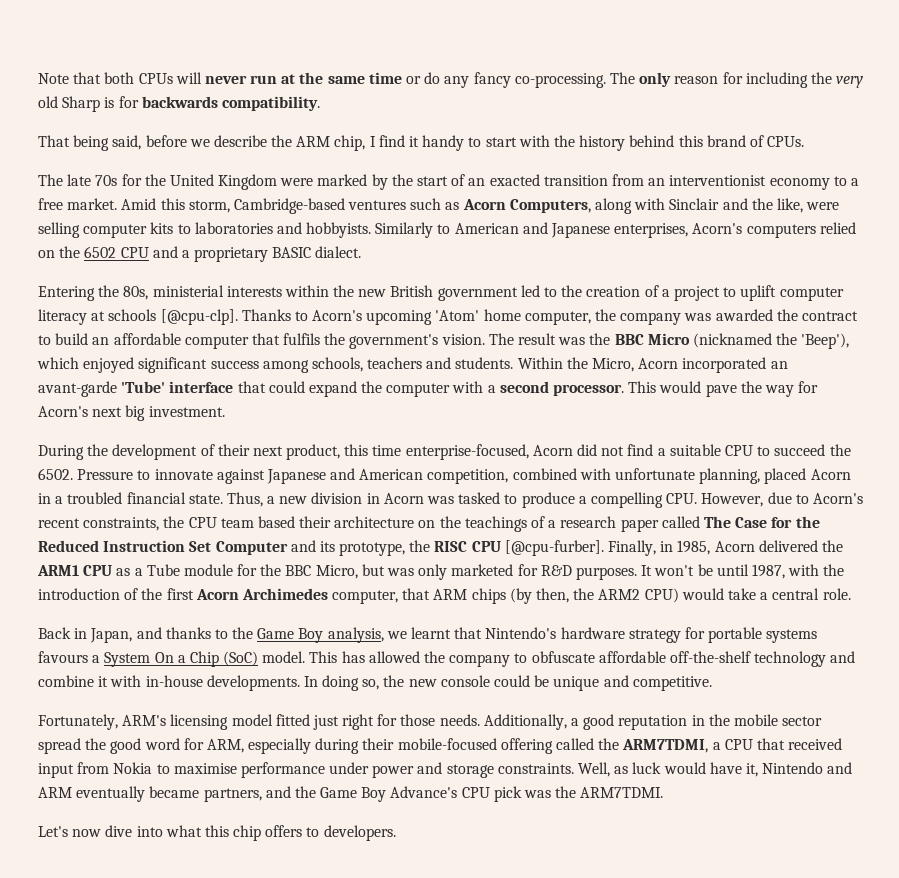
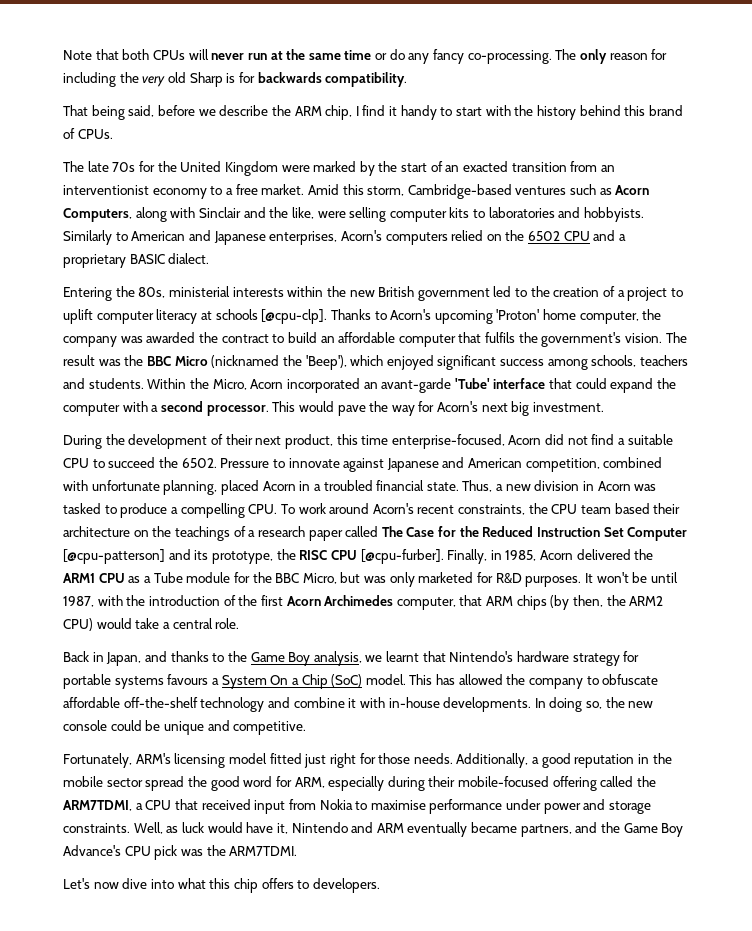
[435,310,480,321] 'Atom' -> [496,309,540,320] 'Proton'
[701,492,809,507] However, due to -> [280,503,370,514] To work around
(288, 548) none -> [63,549,165,564] [@cpu-patterson]

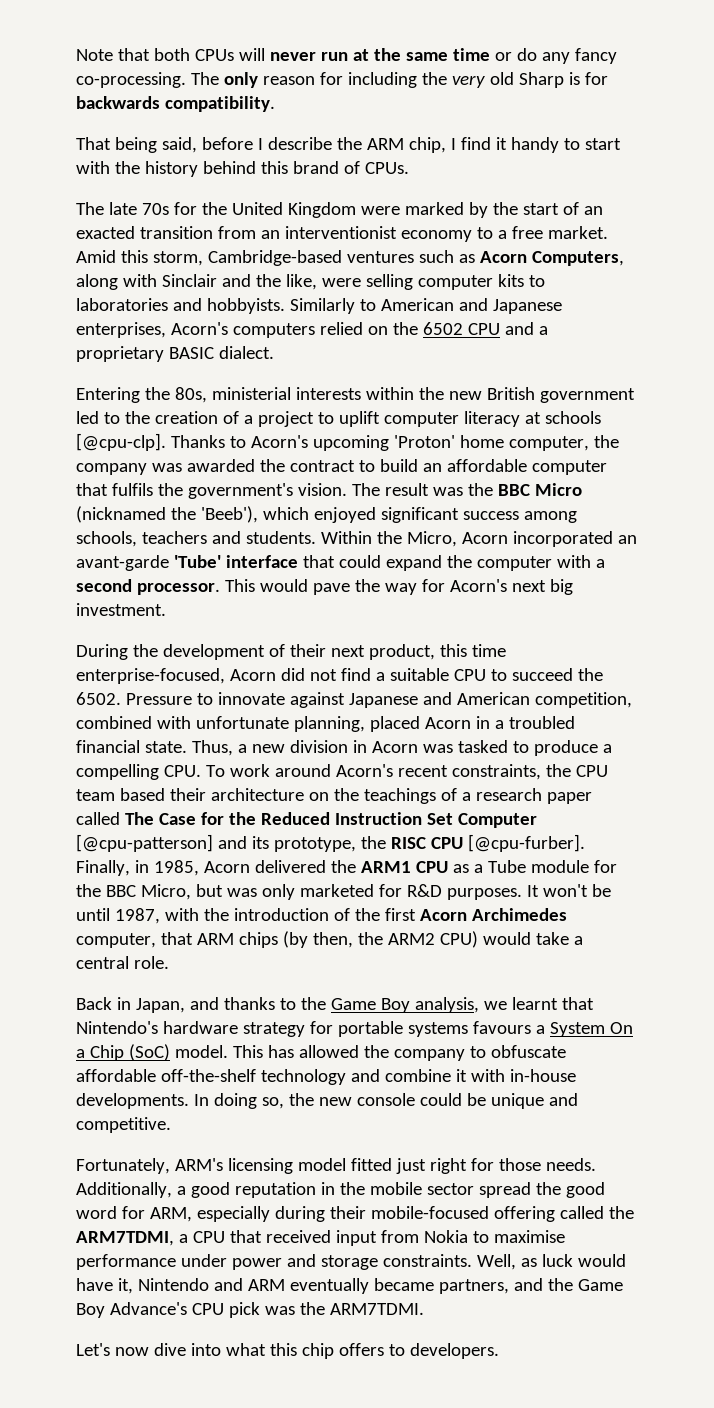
[198,109,216,116] we -> [257,138,263,150] I
[305,355,347,370] 'Beep'), -> [200,506,258,523] 'Beeb'),

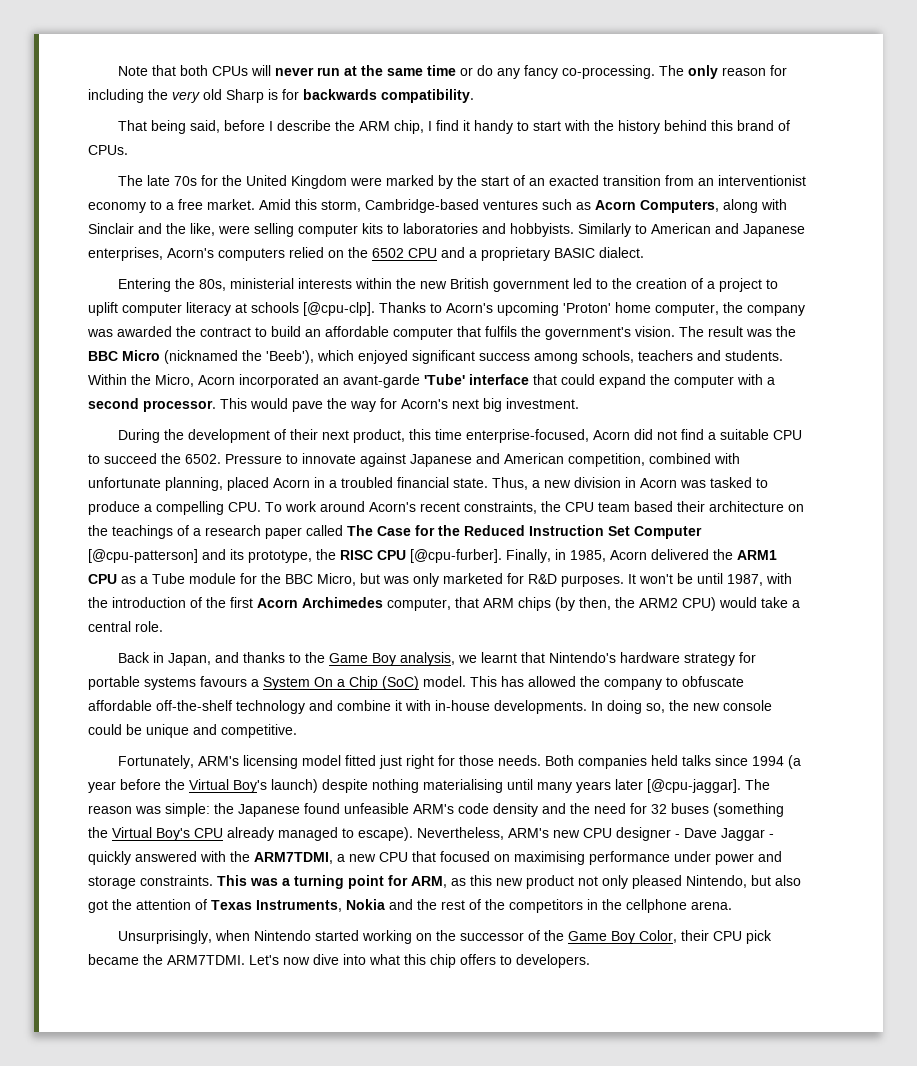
[76,1182,605,1198] [76,1206,604,1222] Additionally, a good reputation in the mobile sector spread the good word for ARM, especially during their mobile-focused offering called -> [545,755,802,769] [88,779,770,793] [88,803,784,817] [88,827,774,841] [88,851,226,865] Both companies held talks since 1994 (a year before the Virtual Boy's launch) despite nothing materialising until many years later [@cpu-jaggar]. The reason was simple: the Japanese found unfeasible ARM's code density and the need for 32 buses (something the Virtual Boy's CPU already managed to escape). Nevertheless, ARM's new CPU designer - Dave Jaggar - quickly answered with
(188, 1238) none -> [349,854,376,862] new
[265,1230,565,1246] received input from Nokia to maximise -> [440,851,585,865] focused on maximising
[476,1254,626,1270] [76,1278,623,1294] [76,1302,187,1318] Well, as luck would have it, Nintendo and ARM eventually became partners, and the Game Boy Advance's -> [217,875,801,889] [88,899,732,913] [118,930,710,944] This was a turning point for ARM, as this new product not only pleased Nintendo, but also got the attention of Texas Instruments, Nokia and the rest of the competitors in the cellphone arena. // Unsurprisingly, when Nintendo started working on the successor of the Game Boy Color, their
[264,1306,295,1315] was -> [88,954,139,965] became
(424, 1309) // -> (245, 960) none

